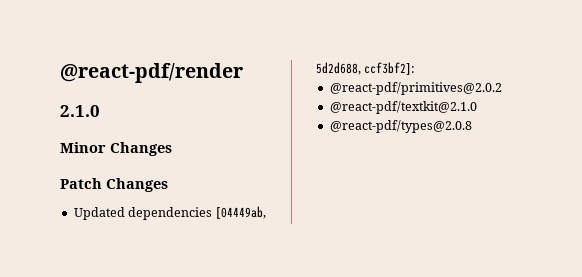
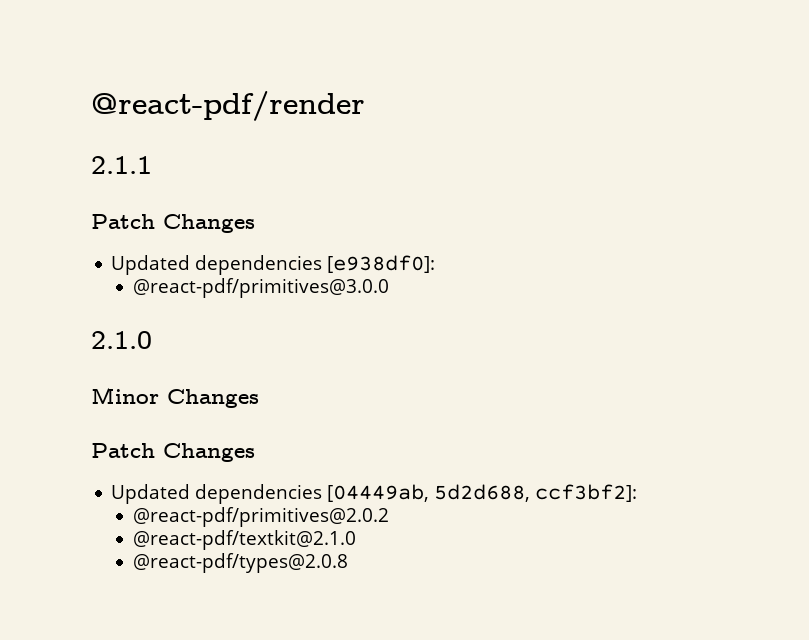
(243, 73) none -> [91,156,152,174] [91,214,255,233] [111,255,436,275] [132,278,389,298] // 2.1.1 // Patch Changes // Updated dependencies [e938df0]: // @react-pdf/primitives@3.0.0

